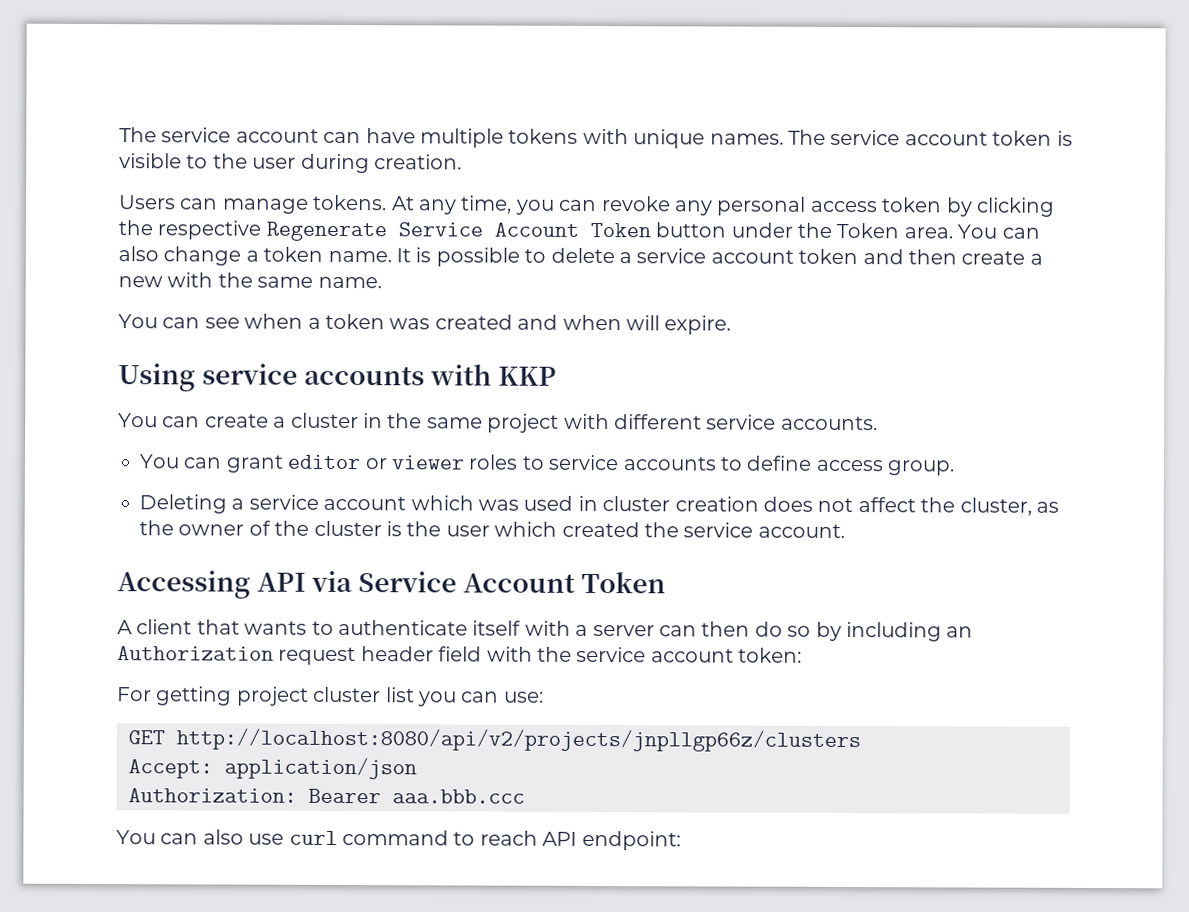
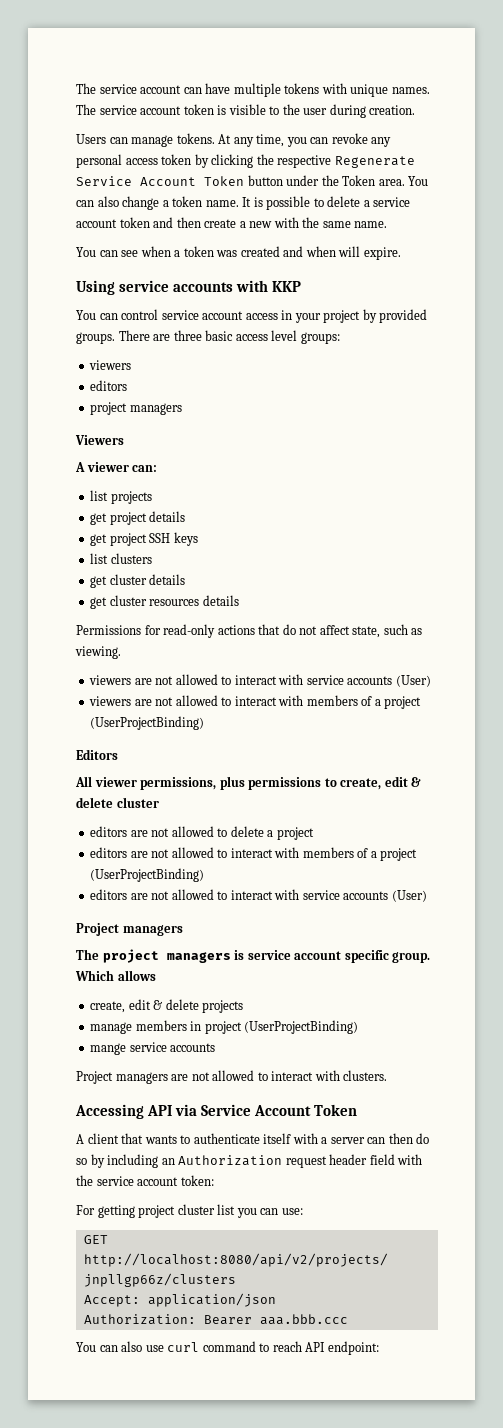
[204,412,878,433] [139,454,955,476] [139,494,1059,516] [139,520,845,539] create a cluster in the same project with different service accounts. // You can grant editor or viewer roles to service accounts to define access group. // Deleting a service account which was used in cluster creation does not affect the cluster, as the owner of the cluster is the user which created the service account. -> [121,309,428,323] [76,330,340,344] [89,360,132,370] [90,380,128,391] [90,402,182,415] [75,435,124,445] [75,462,158,472] [90,490,152,504] [90,511,186,525] [90,532,198,546] [90,553,152,564] [90,574,186,588] [90,595,239,609] [76,624,423,638] [75,646,121,659] [89,674,431,687] [89,695,422,709] [90,716,205,730] [76,749,118,760] [75,776,422,790] [76,797,159,808] [90,826,314,840] [90,847,418,861] [90,868,205,882] [90,889,427,902] [76,923,183,936] [76,949,431,963] [75,970,156,981] [90,999,244,1013] [90,1020,359,1034] [90,1042,216,1055] [76,1070,388,1084] control service account access in your project by provided groups. There are three basic access level groups: // viewers // editors // project managers // Viewers // A viewer can: // list projects // get project details // get project SSH keys // list clusters // get cluster details // get cluster resources details // Permissions for read-only actions that do not affect state, such as viewing. // viewers are not allowed to interact with service accounts (User) // viewers are not allowed to interact with members of a project (UserProjectBinding) // Editors // All viewer permissions, plus permissions to create, edit & delete cluster // editors are not allowed to delete a project // editors are not allowed to interact with members of a project (UserProjectBinding) // editors are not allowed to interact with service accounts (User) // Project managers // The project managers is service account specific group. Which allows // create, edit & delete projects // manage members in project (UserProjectBinding) // mange service accounts // Project managers are not allowed to interact with clusters.

